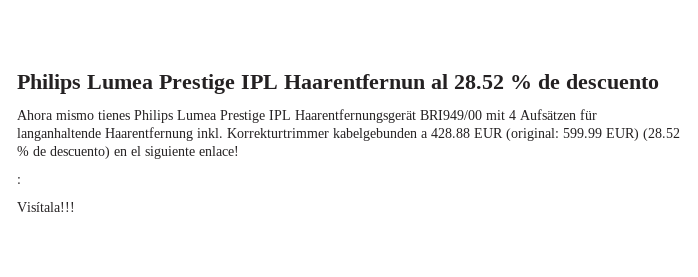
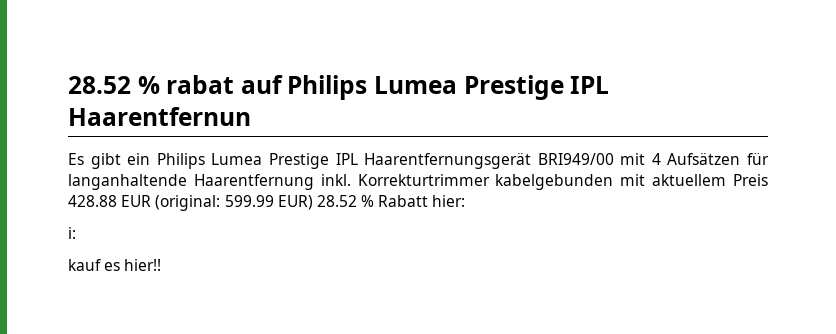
(17, 84) none -> [68,75,283,94] 28.52 % rabat auf
[431,74,659,89] [17,110,130,120] al 28.52 % de descuento // Ahora mismo tienes -> [68,153,151,169] // Es gibt ein
[421,131,428,138] a -> [620,174,768,186] mit aktuellem Preis
[643,128,680,141] [17,146,239,159] [17,177,21,184] [17,202,75,212] (28.52 % de descuento) en el siguiente enlace! // : // Visítala!!! -> [316,195,466,207] [68,227,76,239] [68,259,162,271] 28.52 % Rabatt hier: // ℹ: // kauf es hier!!

